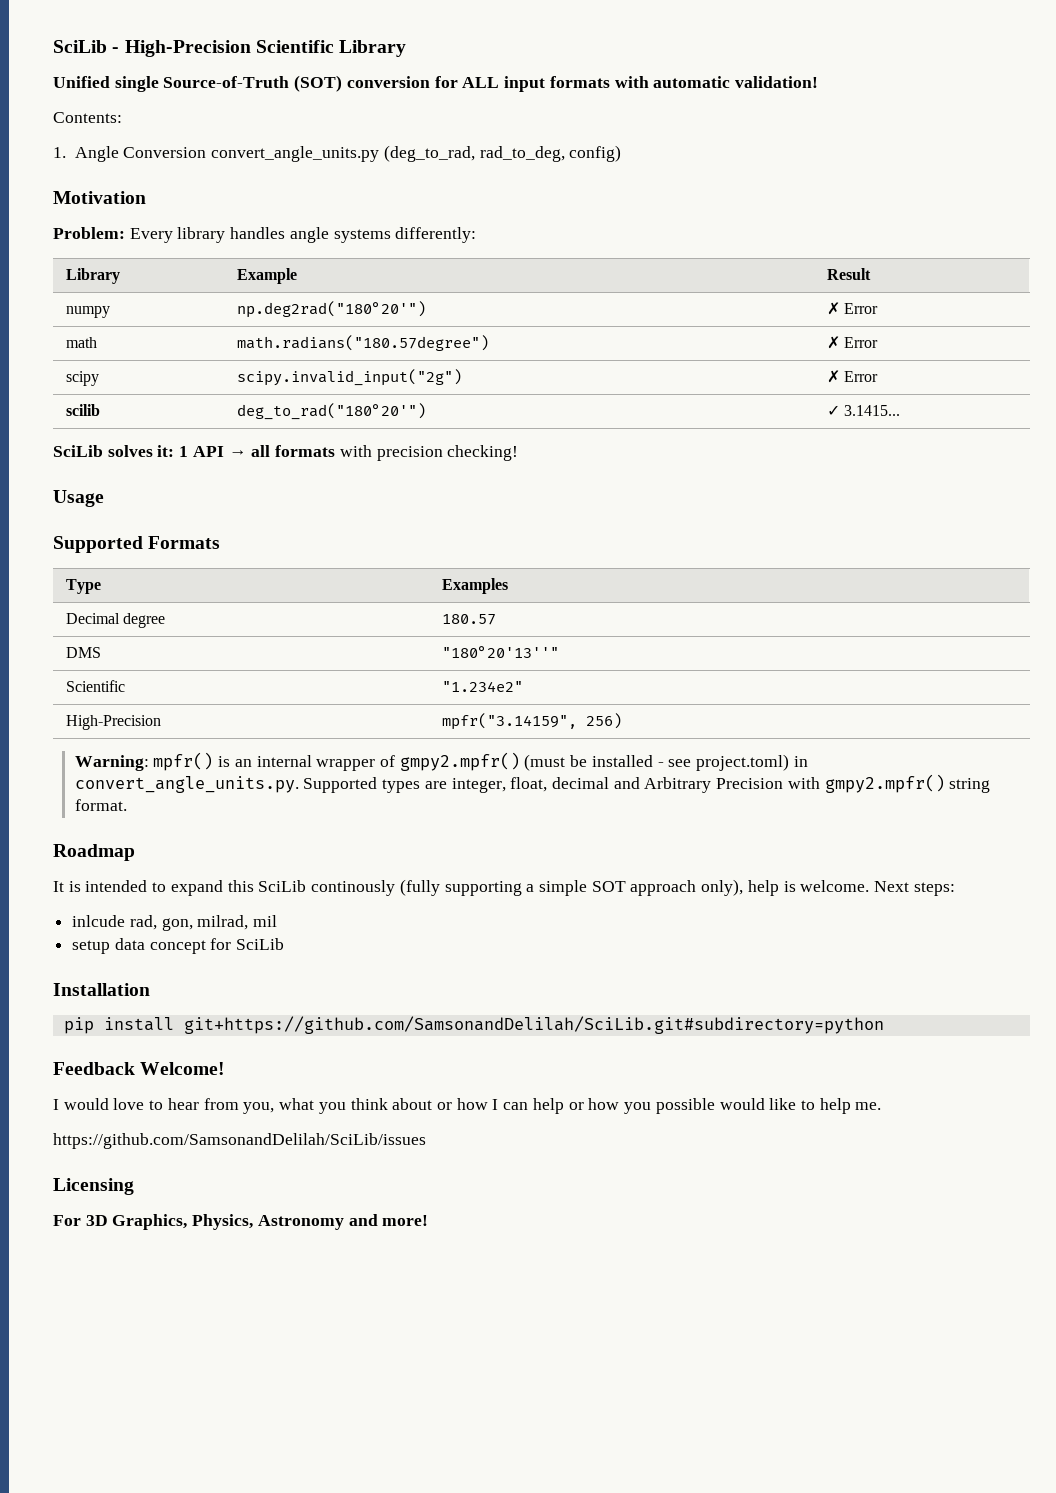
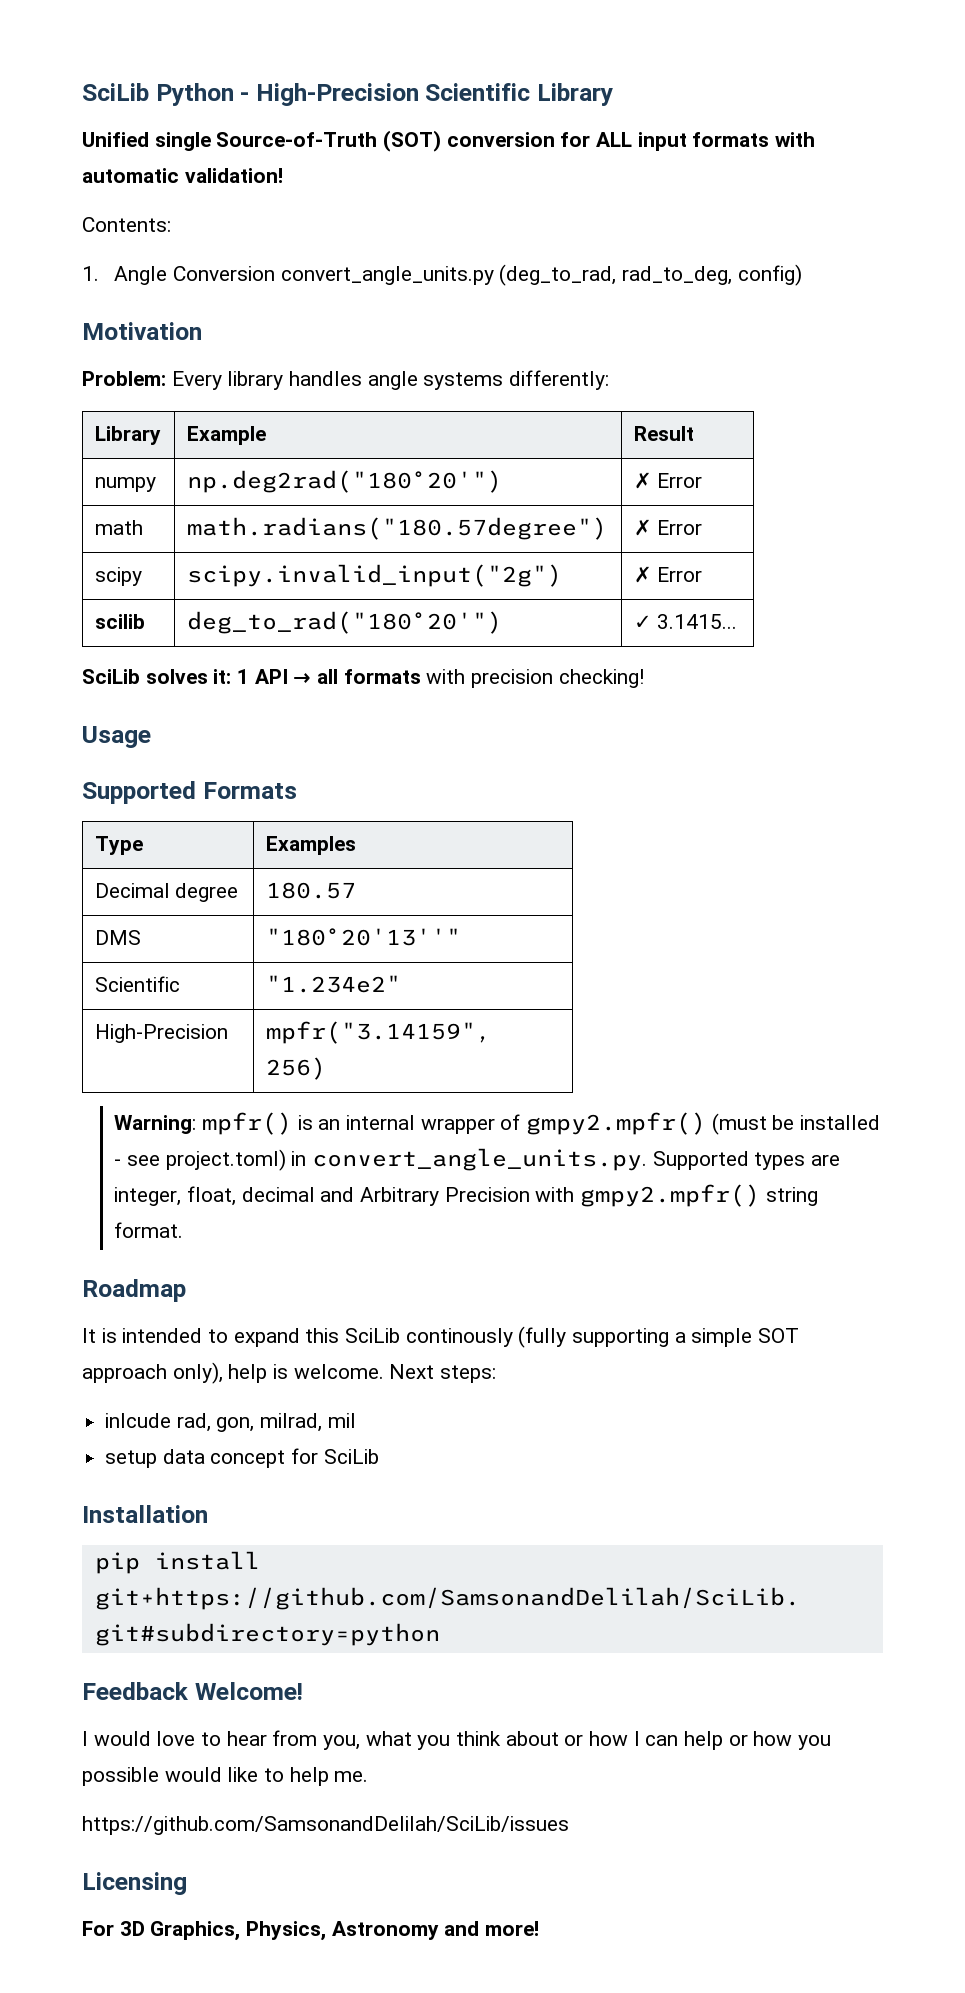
[53,40,107,53] SciLib -> [82,83,234,106] SciLib Python

